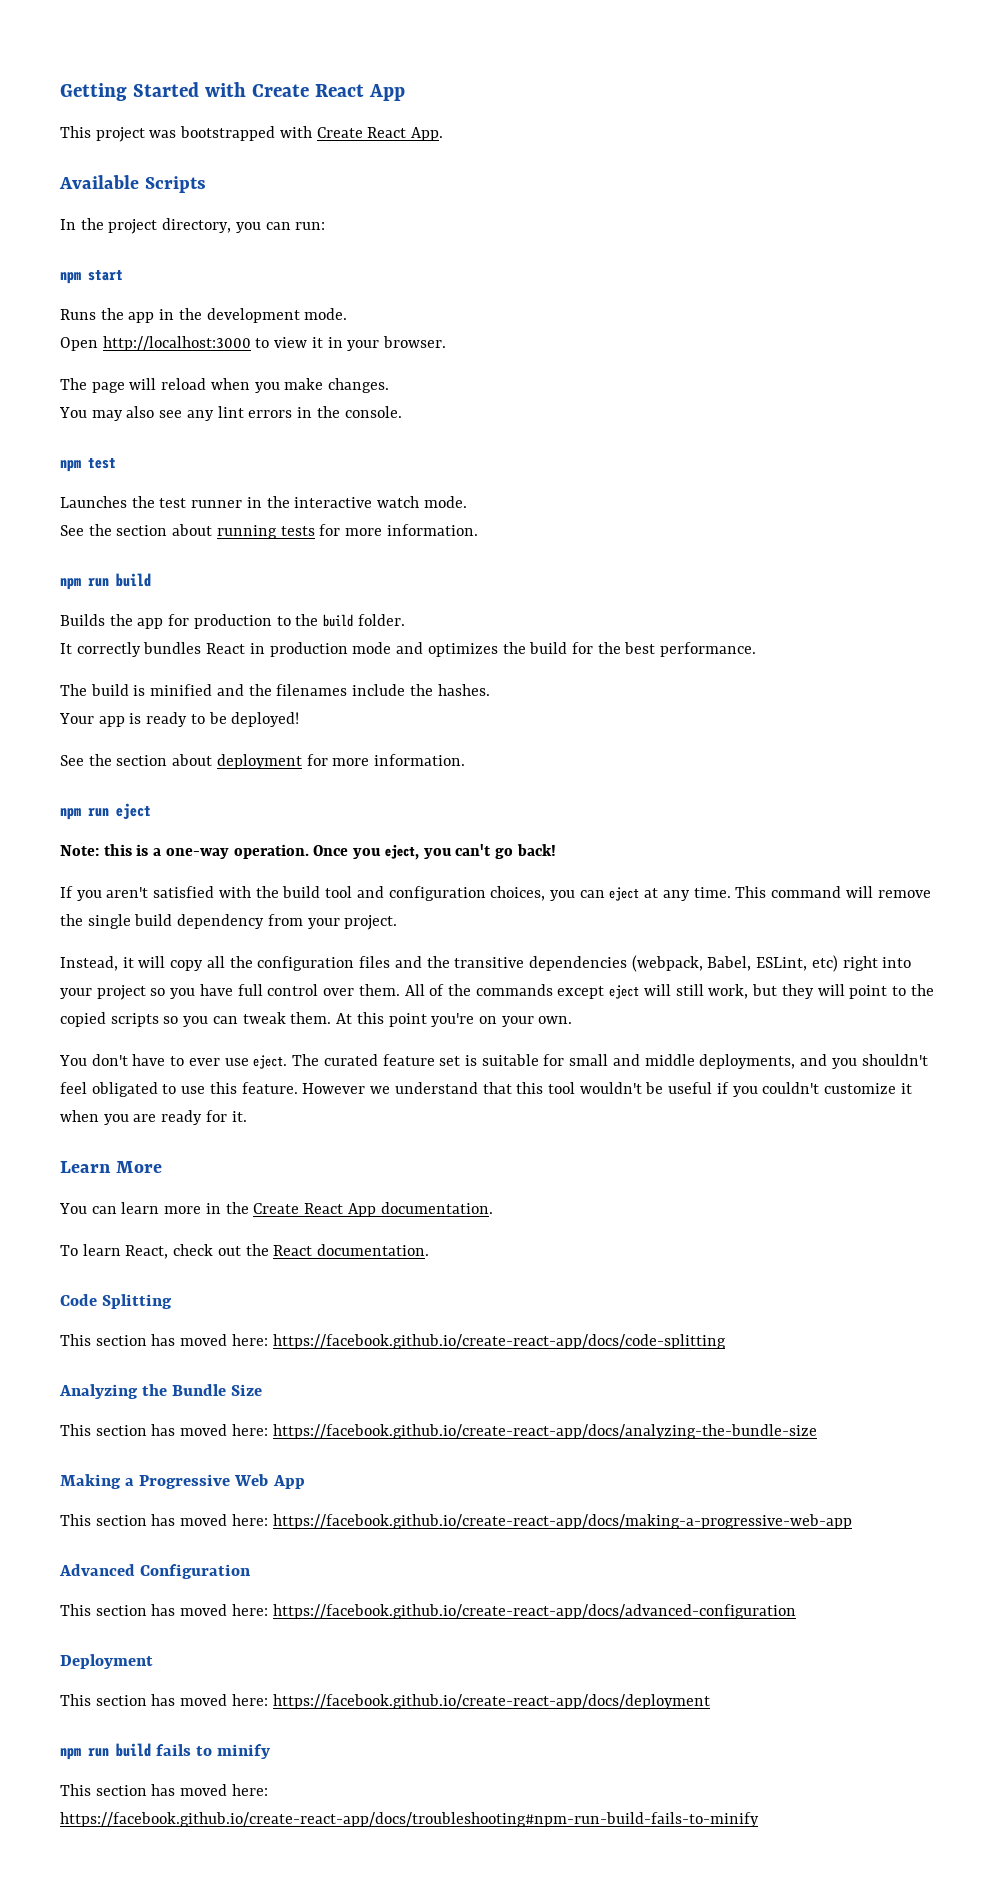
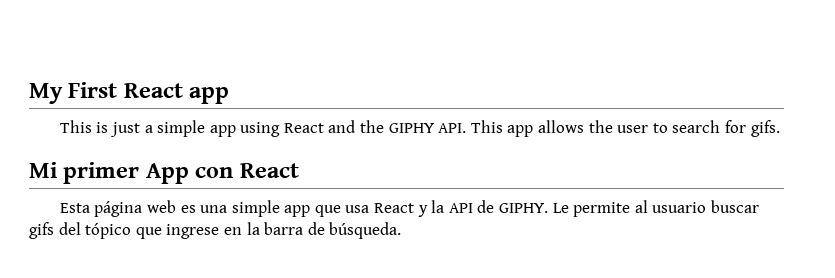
[60,82,405,101] [60,126,444,142] [59,175,206,193] [60,218,326,234] [60,270,123,284] [60,308,348,323] [60,336,447,351] [60,378,390,393] [59,406,402,421] [60,458,116,472] [60,496,467,508] [60,524,478,539] [60,573,151,590] [60,614,405,629] [60,642,757,657] [60,684,490,696] [59,712,300,727] [60,754,466,769] [60,803,151,820] [60,844,556,860] [60,886,931,901] [60,914,398,930] [60,955,912,972] [60,984,934,1000] [60,1012,573,1027] [59,1054,928,1069] [60,1082,912,1097] [60,1110,247,1125] [60,1161,162,1173] [59,1202,493,1217] [60,1244,430,1259] [60,1294,173,1309] [60,1334,726,1349] [59,1384,263,1399] [60,1424,817,1439] [60,1474,305,1489] [60,1514,852,1529] [59,1564,252,1579] [60,1604,796,1619] [60,1654,153,1669] [60,1694,710,1709] [60,1743,271,1760] [60,1784,268,1796] [60,1812,759,1827] Getting Started with Create React App // This project was bootstrapped with Create React App. // Available Scripts // In the project directory, you can run: // npm start // Runs the app in the development mode. // Open http://localhost:3000 to view it in your browser. // The page will reload when you make changes. // You may also see any lint errors in the console. // npm test // Launches the test runner in the interactive watch mode. // See the section about running tests for more information. // npm run build // Builds the app for production to the build folder. // It correctly bundles React in production mode and optimizes the build for the best performance. // The build is minified and the filenames include the hashes. // Your app is ready to be deployed! // See the section about deployment for more information. // npm run eject // Note: this is a one-way operation. Once you eject, you can't go back! // If you aren't satisfied with the build tool and configuration choices, you can eject at any time. This command will remove the single build dependency from your project. // Instead, it will copy all the configuration files and the transitive dependencies (webpack, Babel, ESLint, etc) right into your project so you have full control over them. All of the commands except eject will still work, but they will point to the copied scripts so you can tweak them. At this point you're on your own. // You don't have to ever use eject. The curated feature set is suitable for small and middle deployments, and you shouldn't feel obligated to use this feature. However we understand that this tool wouldn't be useful if you couldn't customize it when you are ready for it. // Learn More // You can learn more in the Create React App documentation. // To learn React, check out the React documentation. // Code Splitting // This section has moved here: https://facebook.github.io/create-react-app/docs/code-splitting // Analyzing the Bundle Size // This section has moved here: https://facebook.github.io/create-react-app/docs/analyzing-the-bundle-size // Making a Progressive Web App // This section has moved here: https://facebook.github.io/create-react-app/docs/making-a-progressive-web-app // Advanced Configuration // This section has moved here: https://facebook.github.io/create-react-app/docs/advanced-configuration // Deployment // This section has moved here: https://facebook.github.io/create-react-app/docs/deployment // npm run build fails to minify // This section has moved here: https://facebook.github.io/create-react-app/docs/troubleshooting#npm-run-build-fails-to-minify -> [29,82,230,104] [59,120,780,137] [29,162,299,184] [59,200,759,217] [29,222,402,239] My First React app // This is just a simple app using React and the GIPHY API. This app allows the user to search for gifs. // Mi primer App con React // Esta página web es una simple app que usa React y la API de GIPHY. Le permite al usuario buscar gifs del tópico que ingrese en la barra de búsqueda.

